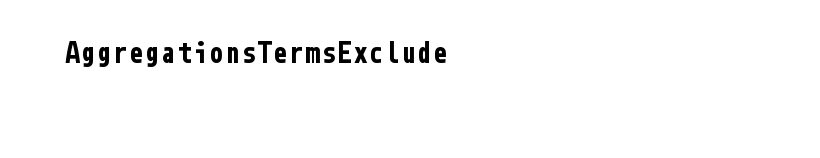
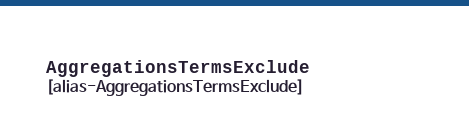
(448, 54) none -> [46,79,304,96] [alias-AggregationsTermsExclude]

